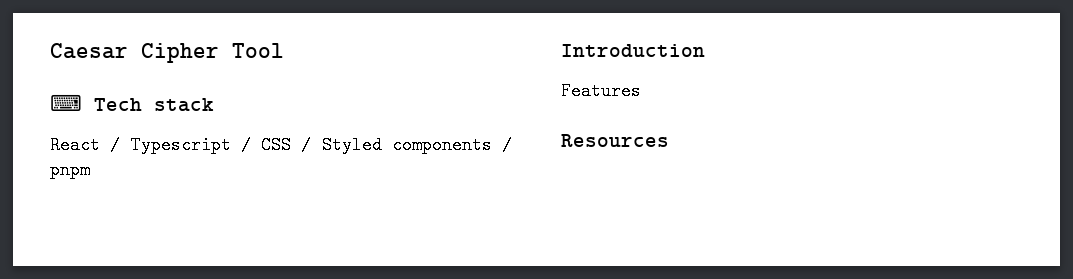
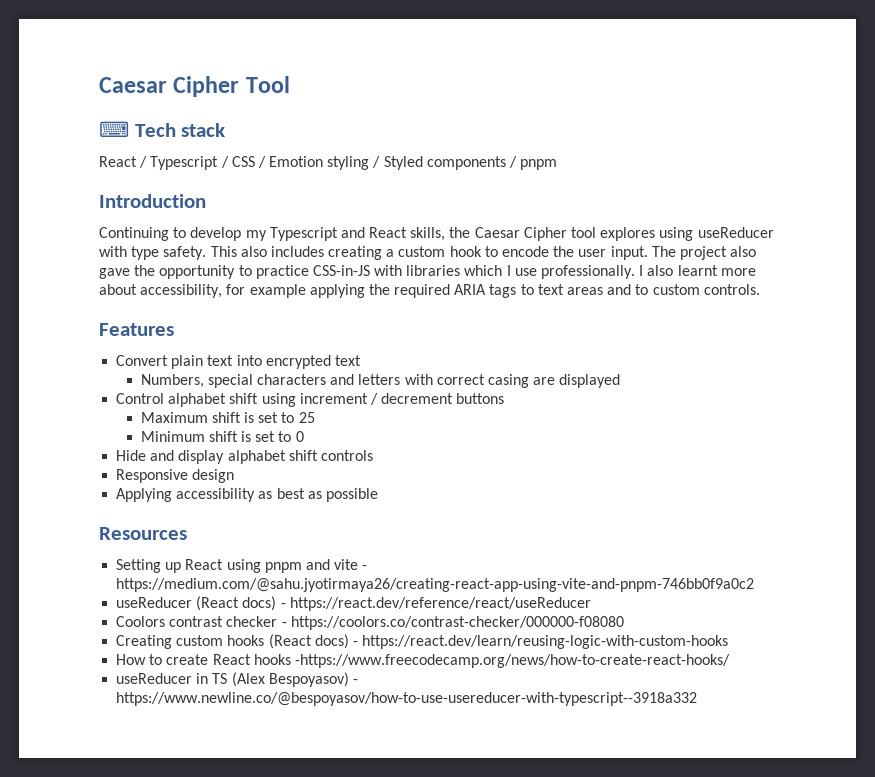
(312, 145) none -> [269,156,381,170] Emotion styling /
[561,82,641,100] [561,134,669,147] Features // Resources -> [99,227,774,241] [99,246,757,260] [99,265,756,279] [99,284,760,298] [99,323,174,336] [116,355,361,369] [140,374,621,388] [116,393,505,407] [140,412,315,423] [140,431,304,442] [116,450,373,464] [116,469,235,483] [116,488,378,502] [99,527,187,540] [116,559,368,573] [116,578,755,592] [116,596,591,611] [116,616,624,630] [116,634,729,649] [116,654,730,668] [116,672,358,687] [116,692,698,706] Continuing to develop my Typescript and React skills, the Caesar Cipher tool explores using useReducer with type safety. This also includes creating a custom hook to encode the user input. The project also gave the opportunity to practice CSS-in-JS with libraries which I use professionally. I also learnt more about accessibility, for example applying the required ARIA tags to text areas and to custom controls. // Features // Convert plain text into encrypted text // Numbers, special characters and letters with correct casing are displayed // Control alphabet shift using increment / decrement buttons // Maximum shift is set to 25 // Minimum shift is set to 0 // Hide and display alphabet shift controls // Responsive design // Applying accessibility as best as possible // Resources // Setting up React using pnpm and vite - https://medium.com/@sahu.jyotirmaya26/creating-react-app-using-vite-and-pnpm-746bb0f9a0c2 // useReducer (React docs) - https://react.dev/reference/react/useReducer // Coolors contrast checker - https://coolors.co/contrast-checker/000000-f08080 // Creating custom hooks (React docs) - https://react.dev/learn/reusing-logic-with-custom-hooks // How to create React hooks -https://www.freecodecamp.org/news/how-to-create-react-hooks/ // useReducer in TS (Alex Bespoyasov) - https://www.newline.co/@bespoyasov/how-to-use-usereducer-with-typescript--3918a332

